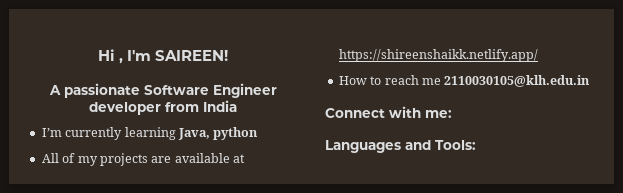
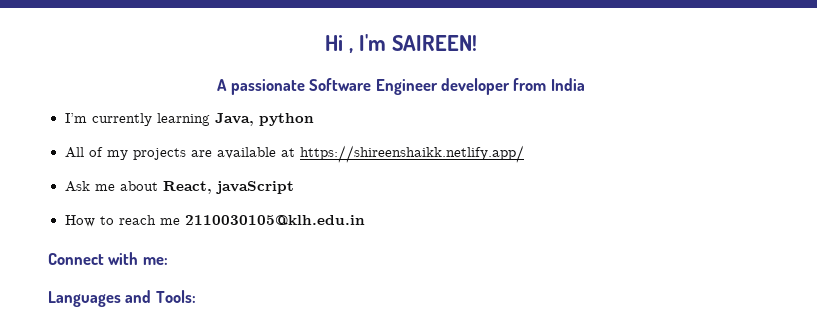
(538, 55) none -> [64,181,294,194] // Ask me about React, javaScript

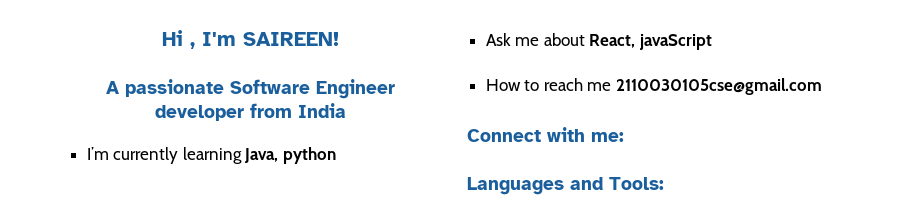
[64,145,524,163] // All of my projects are available at https://shireenshaikk.netlify.app/ -> (337, 155) none
[184,215,365,225] 2110030105@klh.edu.in -> [616,78,823,95] 2110030105cse@gmail.com

